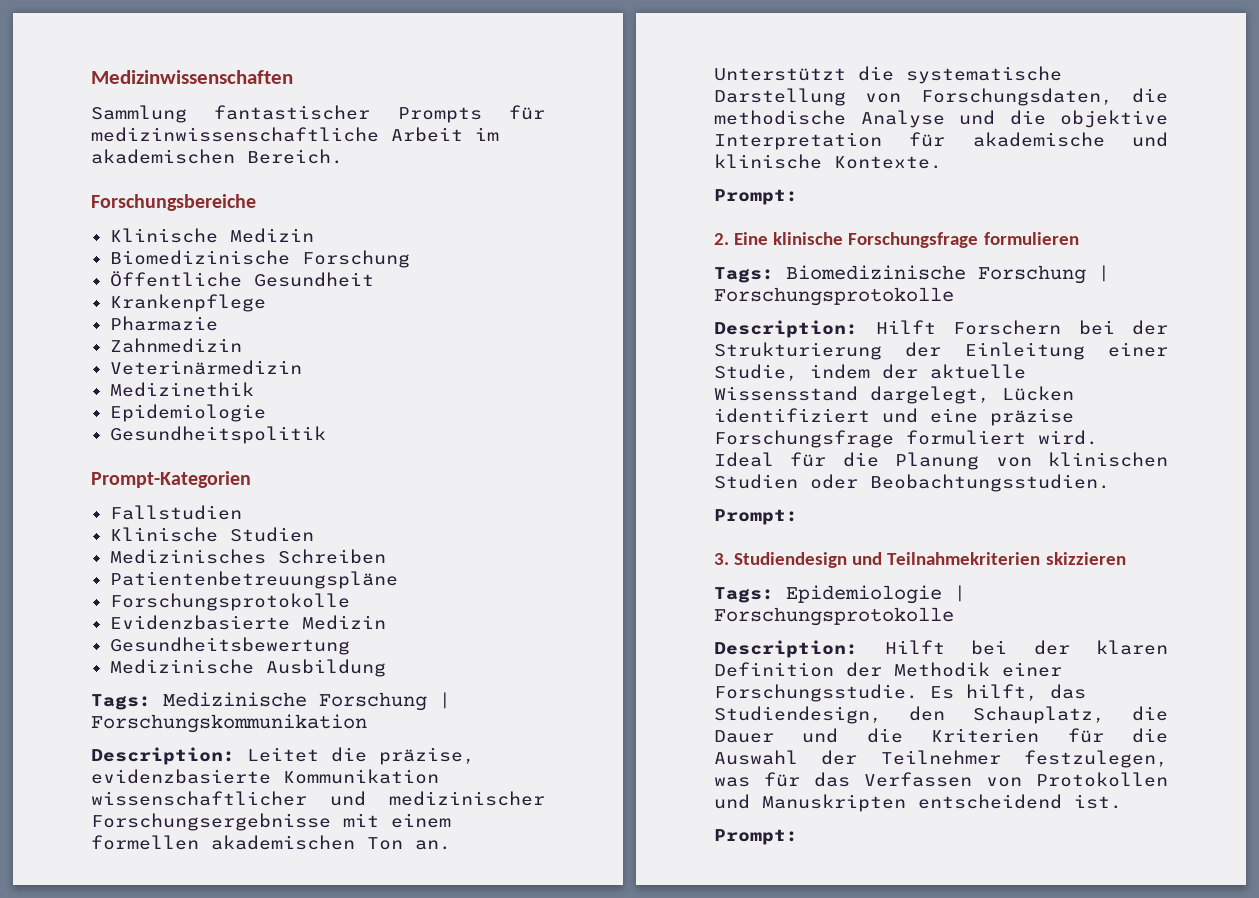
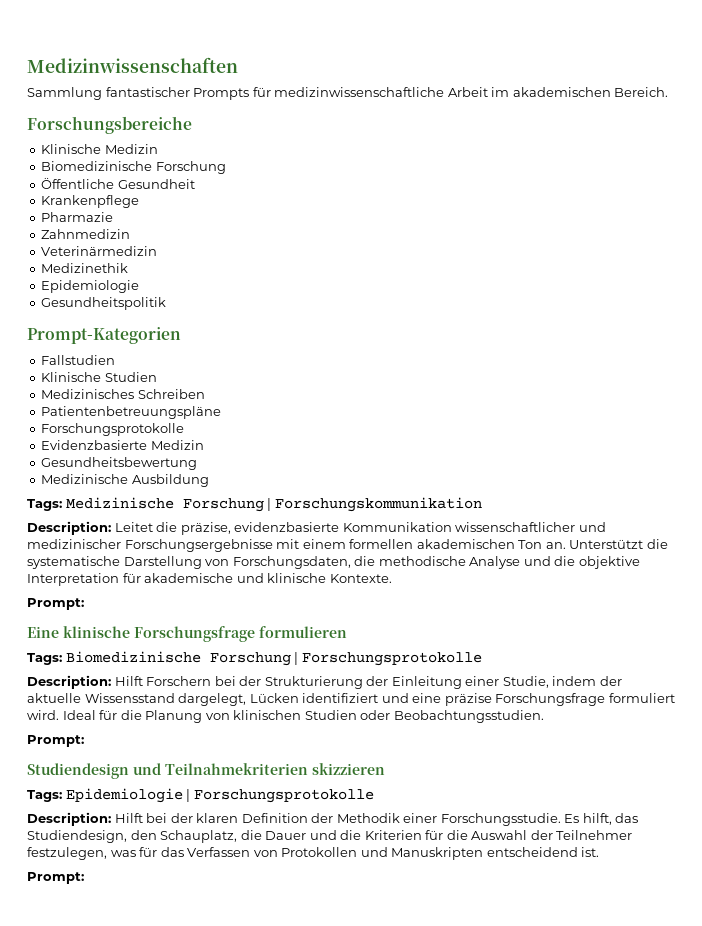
[714,233,729,245] 2. -> (84, 604) none
[714,553,729,565] 3. -> (84, 741) none

